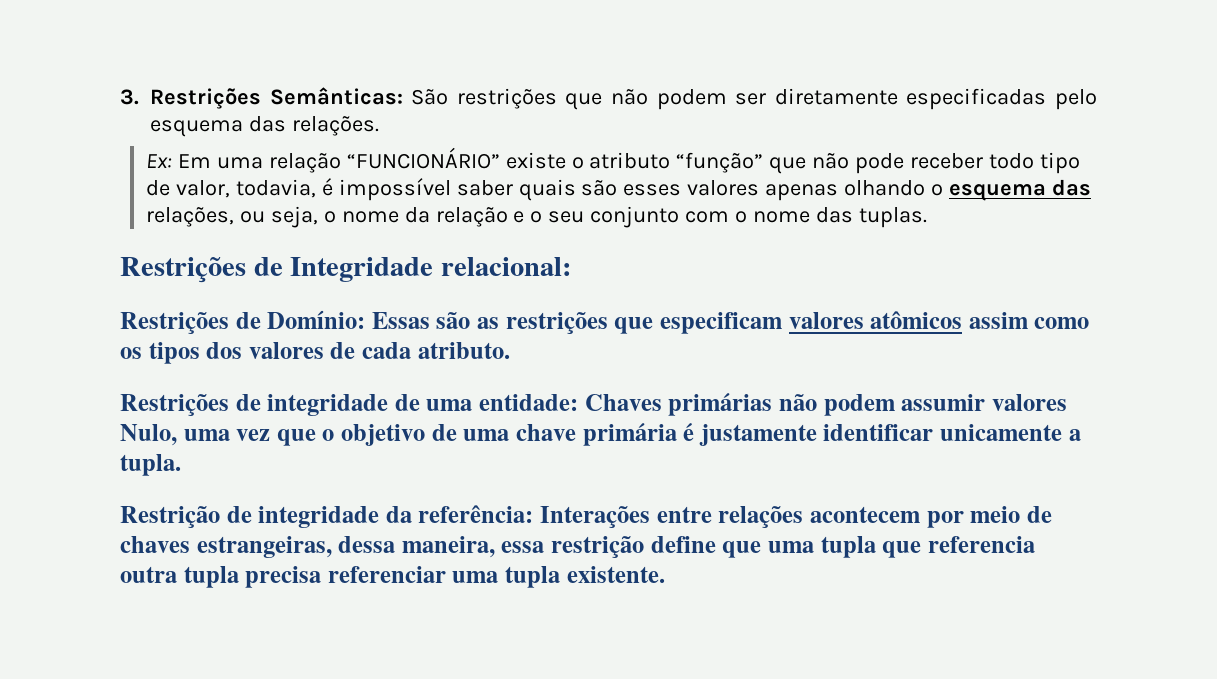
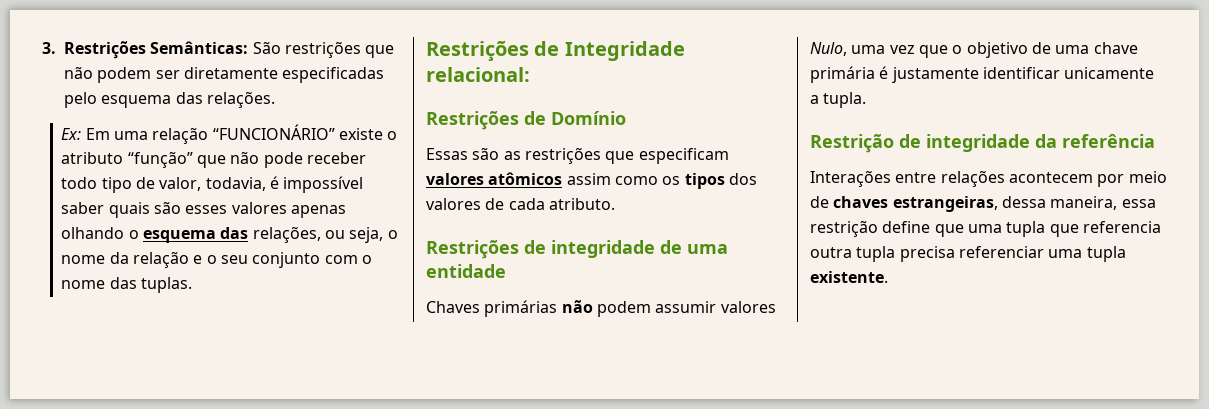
[267,310,366,329] Domínio: -> [551,111,626,125] Domínio //
[479,394,579,411] entidade: -> [426,264,506,278] entidade //
[418,505,534,523] referência: -> [1062,134,1155,148] referência //

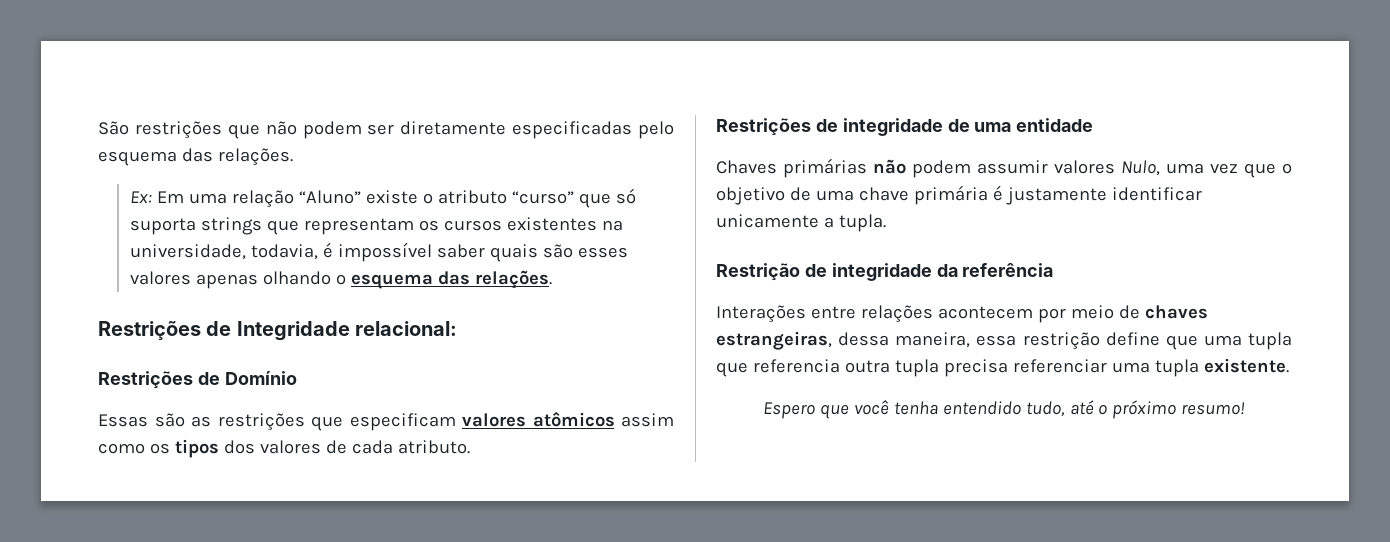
[42,41,249,59] 3. Restrições Semânticas: -> (98, 128) none
[212,124,335,140] “FUNCIONÁRIO” -> [298,190,361,204] “Aluno”
[127,151,366,168] [61,177,202,193] “função” que não pode receber todo tipo de valor, -> [511,188,636,208] [129,217,623,235] [129,244,246,260] “curso” que só suporta strings que representam os cursos existentes na universidade,
[252,226,398,243] [61,251,372,268] [61,277,192,293] relações, ou seja, o nome da relação e o seu conjunto com o nome das tuplas. -> [474,270,552,289] relações.
(888, 277) none -> [762,400,1246,419] // Espero que você tenha entendido tudo, até o próximo resumo!

